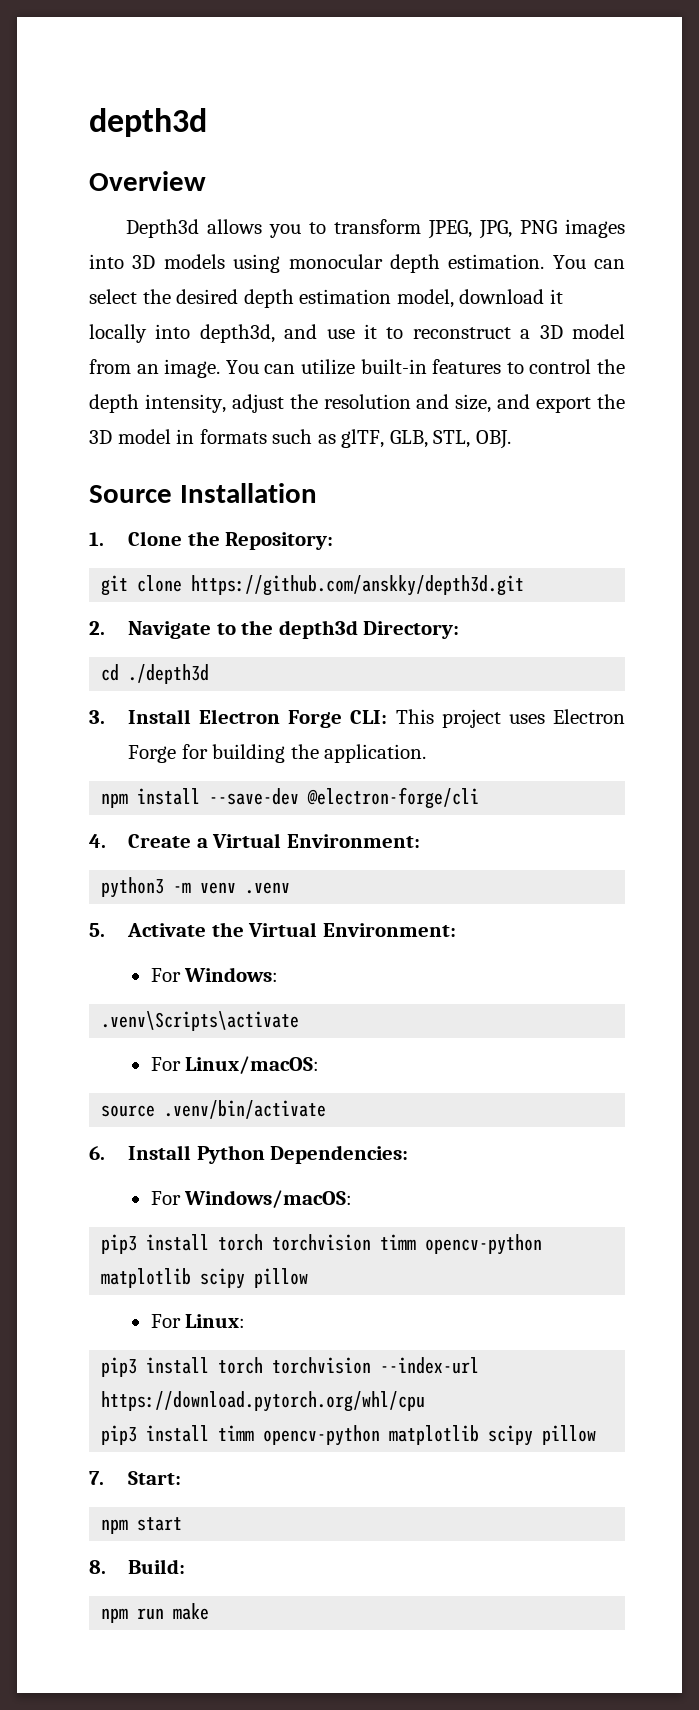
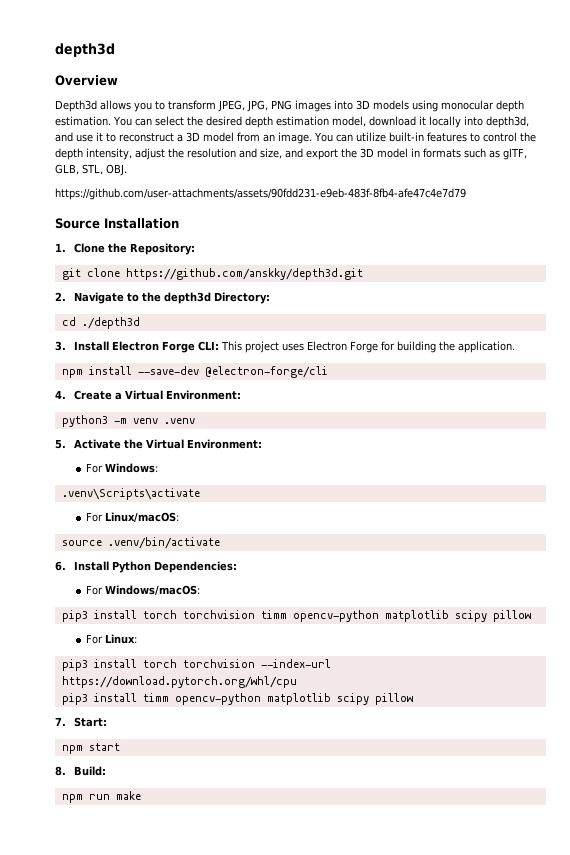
(511, 439) none -> [55,188,466,200] // https://github.com/user-attachments/assets/90fdd231-e9eb-483f-8fb4-afe47c4e7d79

